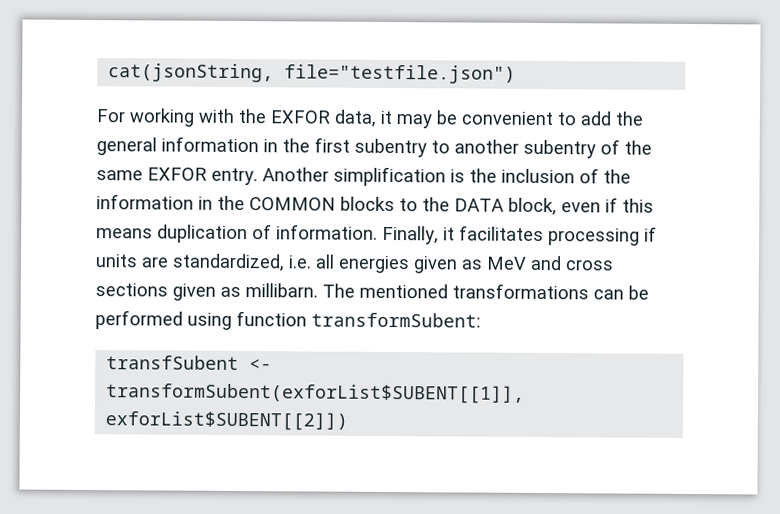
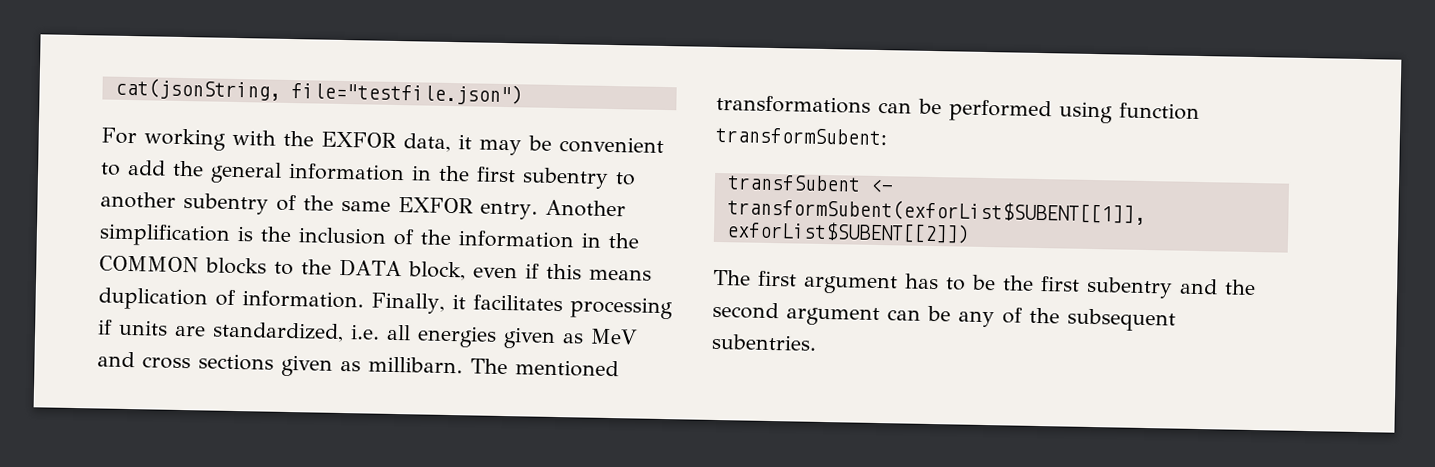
(349, 421) none -> [713,269,1256,299] [712,301,1176,332] [711,333,817,351] // The first argument has to be the first subentry and the second argument can be any of the subsequent subentries.

